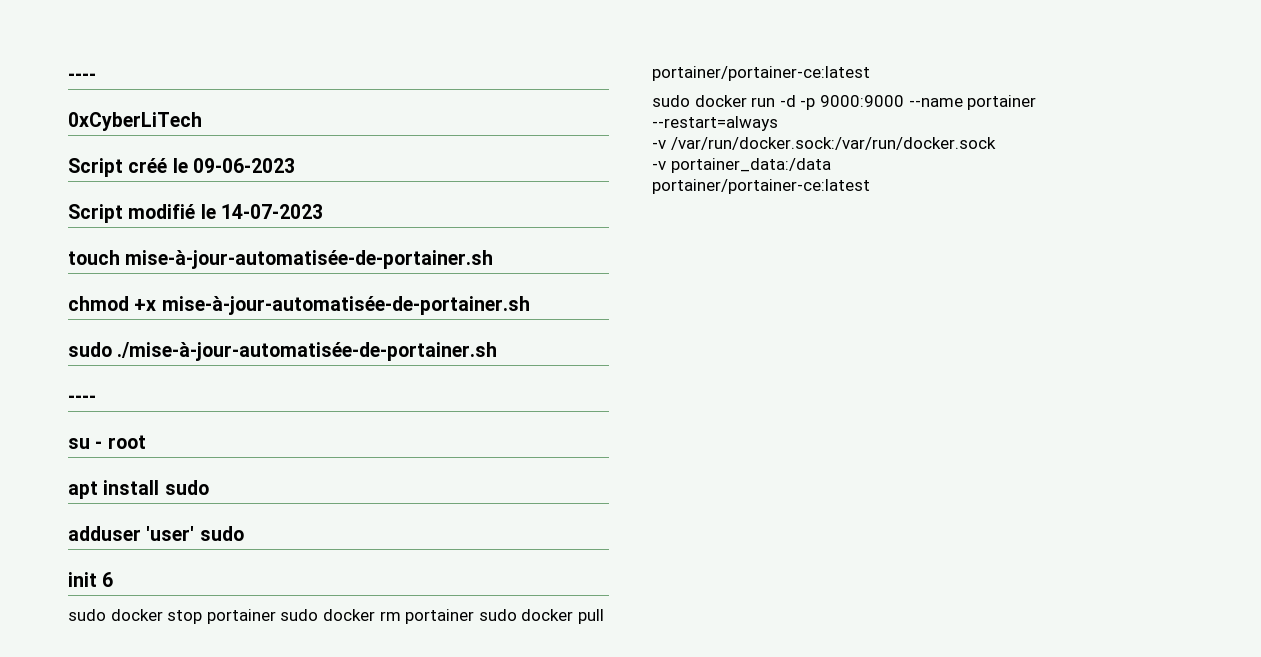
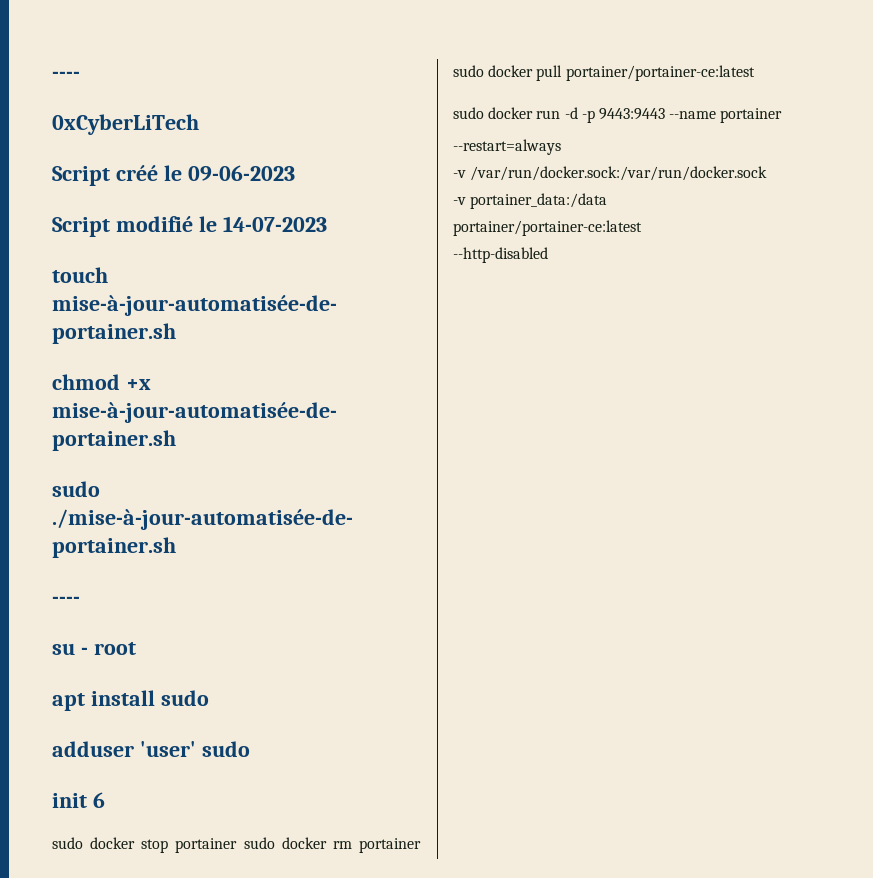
[819,95,904,107] 9000:9000 -> [598,108,665,120] 9443:9443
(870, 186) none -> [453,247,548,263] // --http-disabled

